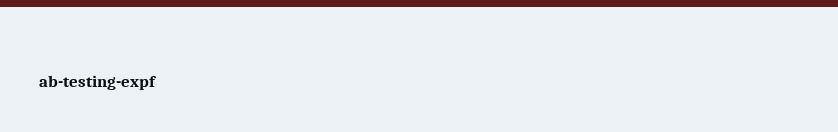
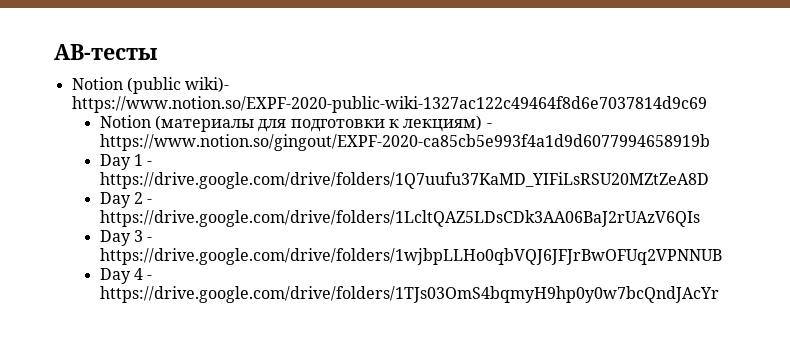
[39,75,157,90] ab-testing-expf -> [54,44,157,60] [71,77,230,94] [71,96,707,113] [99,115,492,132] [99,134,710,151] [99,154,153,170] [99,172,709,189] [99,192,153,208] [99,210,700,227] [99,230,153,246] [99,248,722,265] [99,268,153,284] [99,286,719,303] АВ-тесты // Notion (public wiki)- https://www.notion.so/EXPF-2020-public-wiki-1327ac122c49464f8d6e7037814d9c69 // Notion (материалы для подготовки к лекциям) - https://www.notion.so/gingout/EXPF-2020-ca85cb5e993f4a1d9d6077994658919b // Day 1 - https://drive.google.com/drive/folders/1Q7uufu37KaMD_YIFiLsRSU20MZtZeA8D // Day 2 - https://drive.google.com/drive/folders/1LcltQAZ5LDsCDk3AA06BaJ2rUAzV6QIs // Day 3 - https://drive.google.com/drive/folders/1wjbpLLHo0qbVQJ6JFJrBwOFUq2VPNNUB // Day 4 - https://drive.google.com/drive/folders/1TJs03OmS4bqmyH9hp0y0w7bcQndJAcYr

